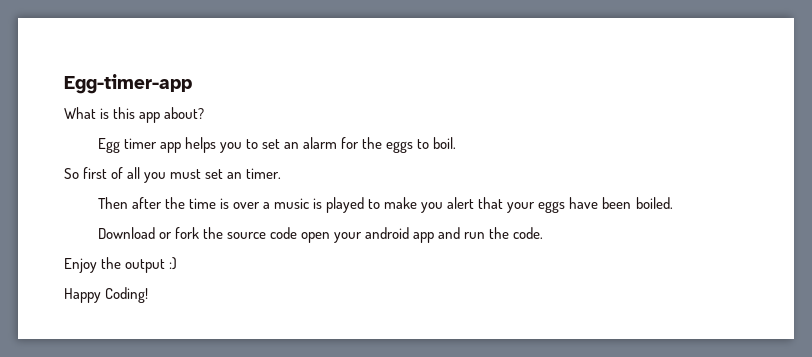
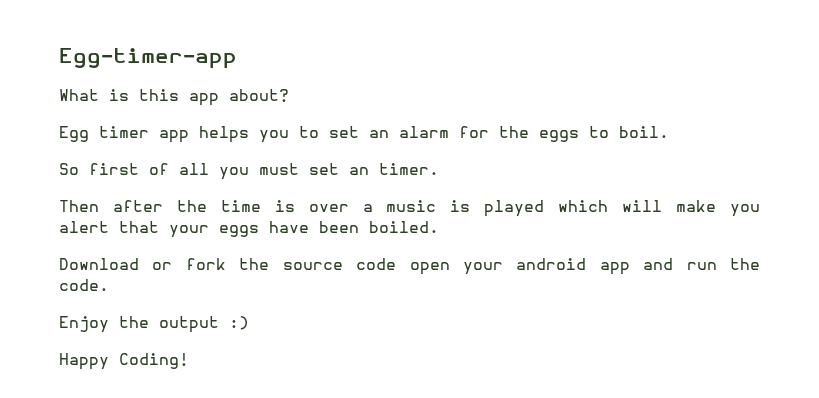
[368,199,381,209] to -> [558,200,663,212] which will

